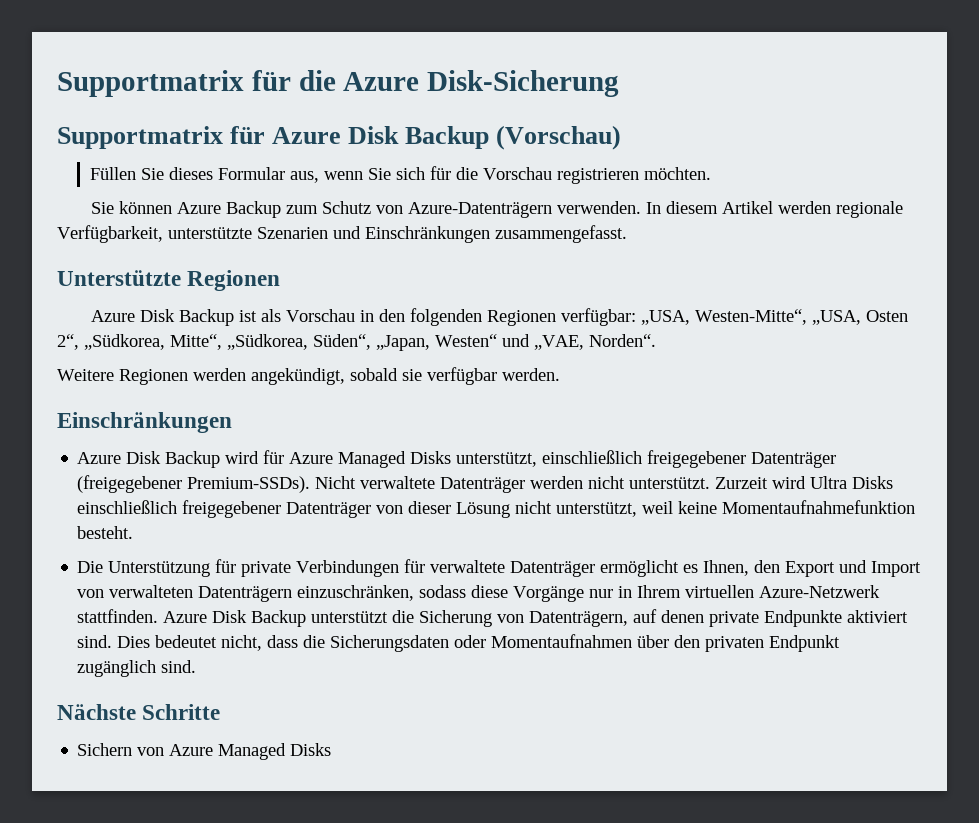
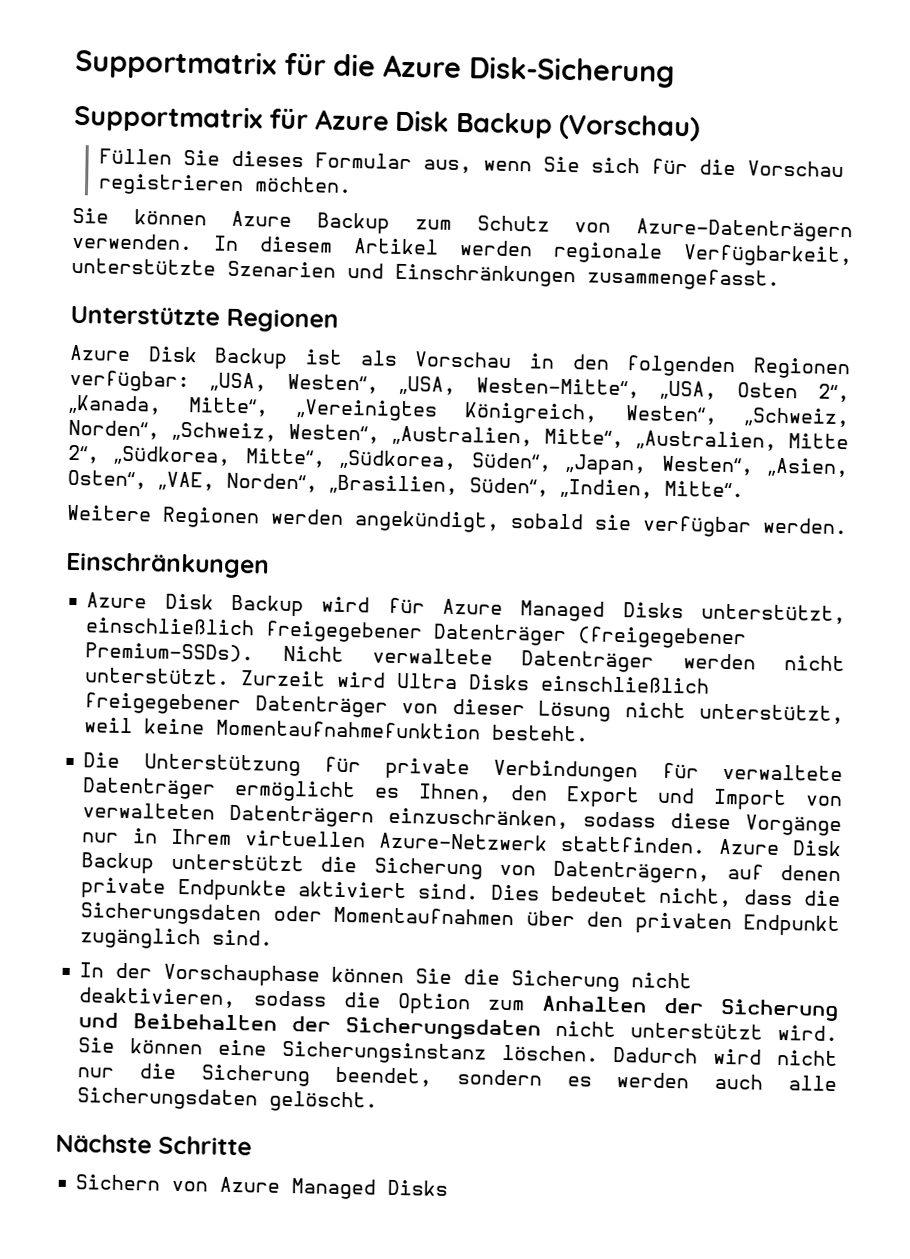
(690, 317) none -> [287,373,456,395] Westen“, „USA,
(79, 342) none -> [68,394,850,428] [68,419,849,451] [67,444,100,464] „Kanada, Mitte“, „Vereinigtes Königreich, Westen“, „Schweiz, Norden“, „Schweiz, Westen“, „Australien, Mitte“, „Australien, Mitte 2“,
[435,334,656,350] Westen“ und „VAE, Norden“. -> [660,455,850,478] [67,469,744,499] Westen“, „Asien, Osten“, „VAE, Norden“, „Brasilien, Süden“, „Indien, Mitte“.
(197, 666) none -> [79,962,693,993] [79,987,839,1022] [78,1012,838,1042] [78,1037,838,1067] [77,1063,838,1092] [77,1087,379,1113] // In der Vorschauphase können Sie die Sicherung nicht deaktivieren, sodass die Option zum Anhalten der Sicherung und Beibehalten der Sicherungsdaten nicht unterstützt wird. Sie können eine Sicherungsinstanz löschen. Dadurch wird nicht nur die Sicherung beendet, sondern es werden auch alle Sicherungsdaten gelöscht.

